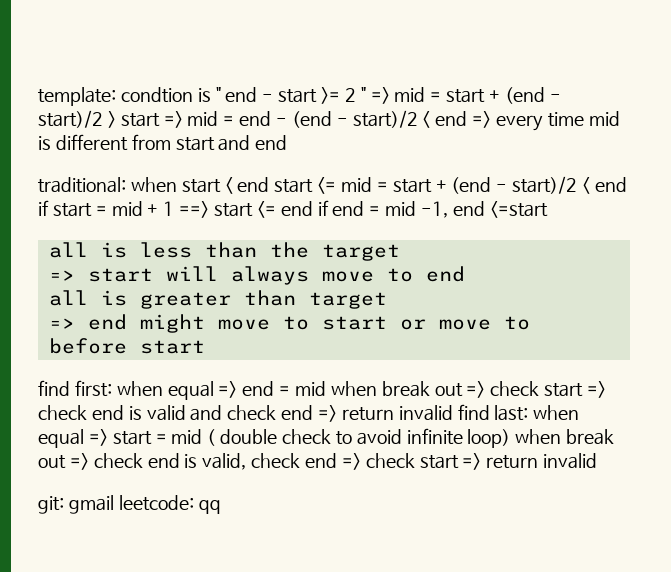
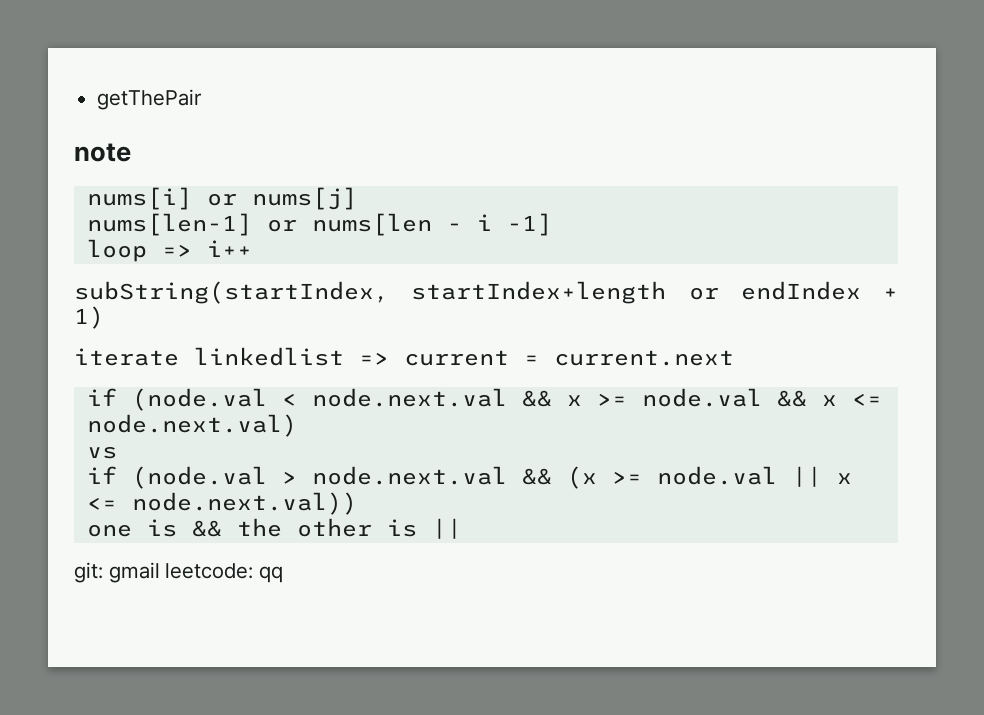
[38,87,561,106] [38,110,620,131] [38,134,288,151] [38,176,627,194] [38,200,548,218] [48,242,400,261] [48,266,465,285] [48,290,387,309] [48,314,530,333] [48,338,205,354] [38,380,607,400] [38,404,580,422] [38,428,615,448] [38,453,598,470] template: condtion is " end - start >= 2 " => mid = start + (end - start)/2 > start => mid = end - (end - start)/2 < end => every time mid is different from start and end // traditional: when start < end start <= mid = start + (end - start)/2 < end if start = mid + 1 ==> start <= end if end = mid -1, end <=start // all is less than the target // => start will always move to end // all is greater than target // => end might move to start or move to before start // find first: when equal => end = mid when break out => check start => check end is valid and check end => return invalid find last: when equal => start = mid ( double check to avoid infinite loop) when break out => check end is valid, check end => check start => return invalid -> [97,89,203,110] [74,143,131,162] [86,187,357,210] [86,213,552,236] [86,239,252,262] [74,281,898,304] [74,306,104,329] [74,347,734,366] [86,388,882,411] [86,414,297,437] [86,446,117,459] [86,466,852,489] [86,492,357,515] [86,518,462,539] getThePair // note // nums[i] or nums[j] // nums[len-1] or nums[len - i -1] // loop => i++ // subString(startIndex, startIndex+length or endIndex + 1) // iterate linkedlist => current = current.next // if (node.val < node.next.val && x >= node.val && x <= node.next.val) // vs // if (node.val > node.next.val && (x >= node.val || x <= node.next.val)) // one is && the other is ||

